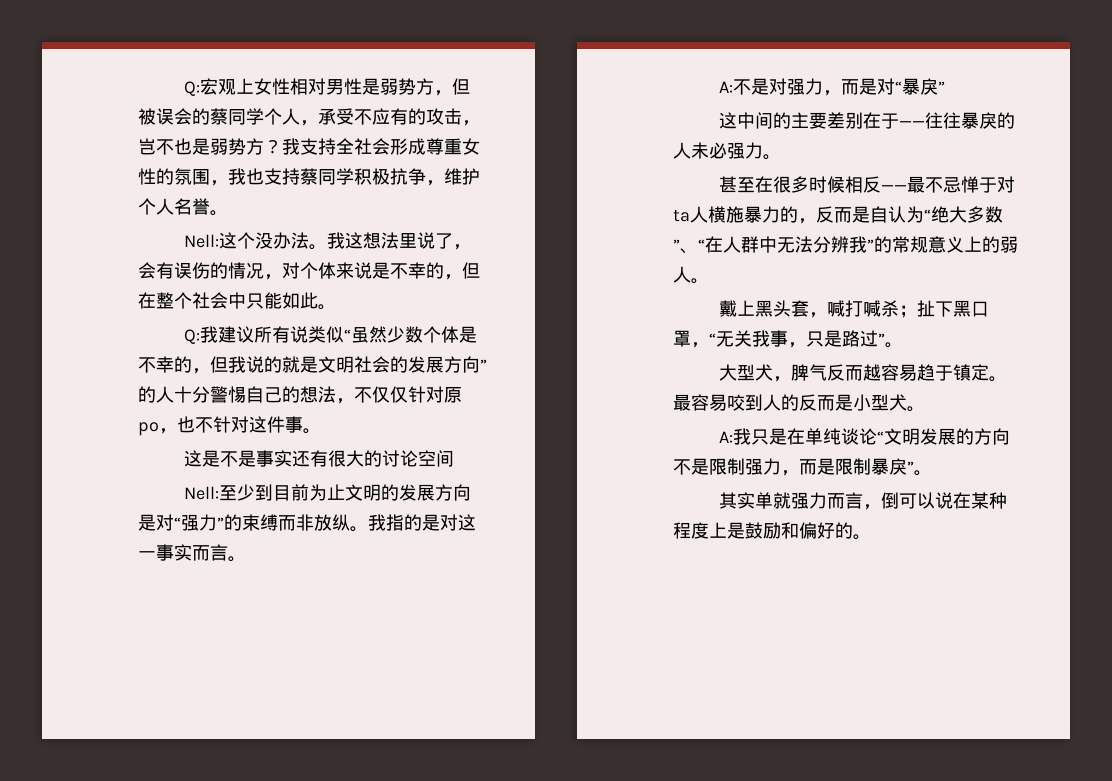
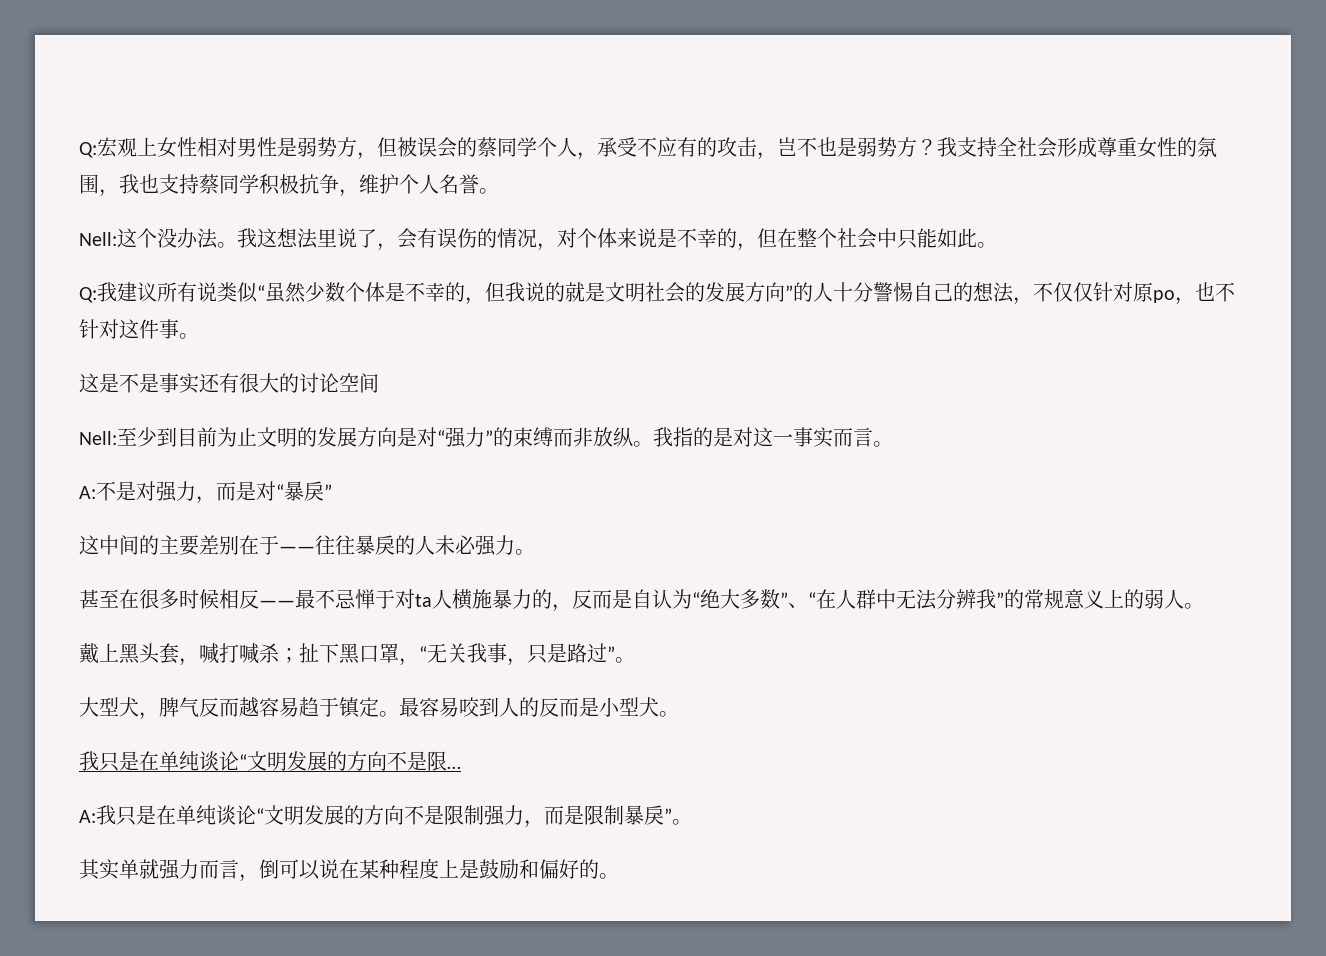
(925, 409) none -> [79,751,461,772] // 我只是在单纯谈论“文明发展的方向不是限…

